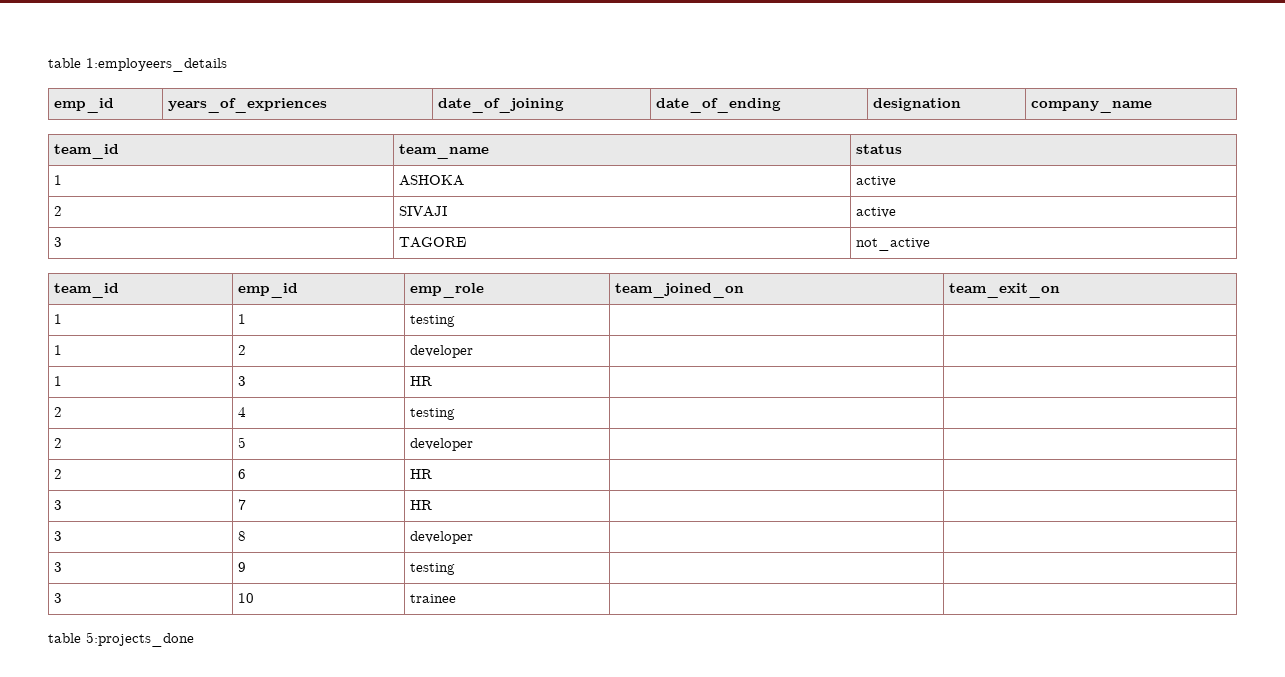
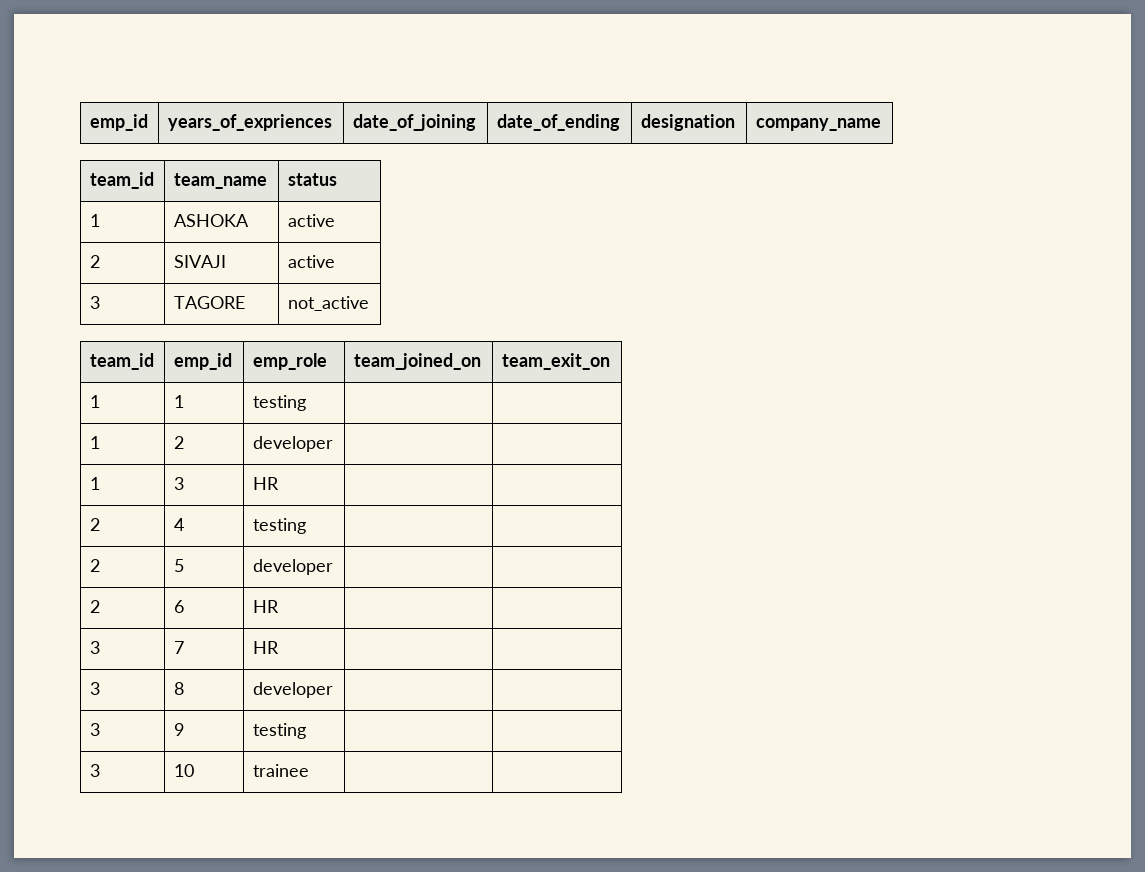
[48,58,227,72] table 1:employeers_details // -> (89, 122) none
[48,632,194,647] // table 5:projects_done -> (309, 770) none

